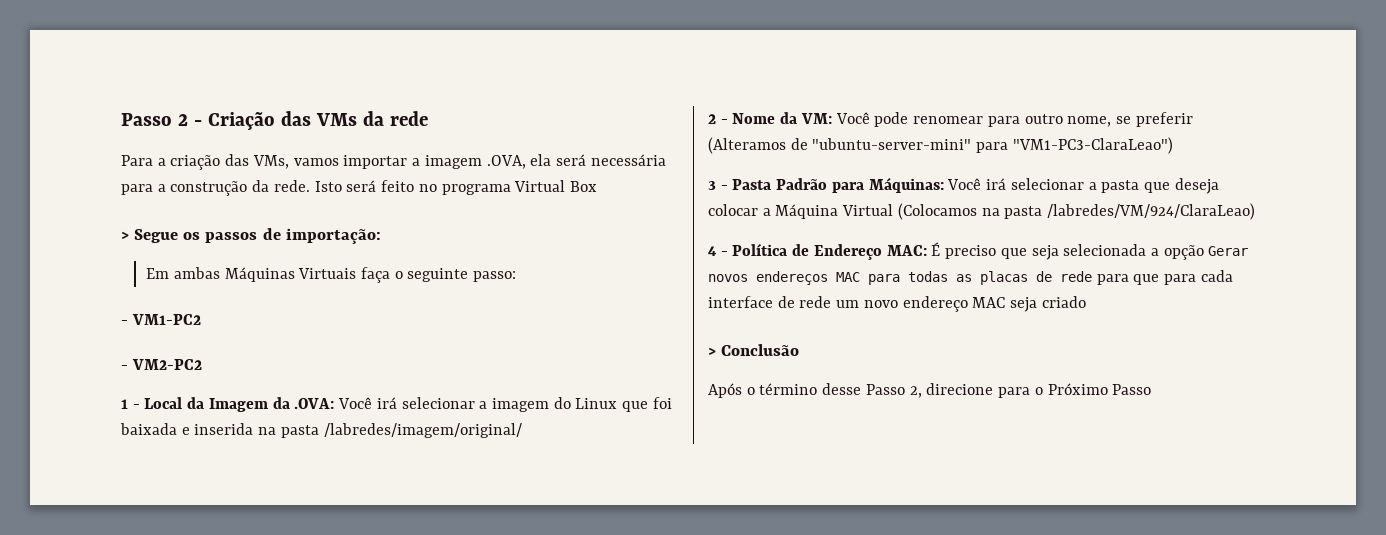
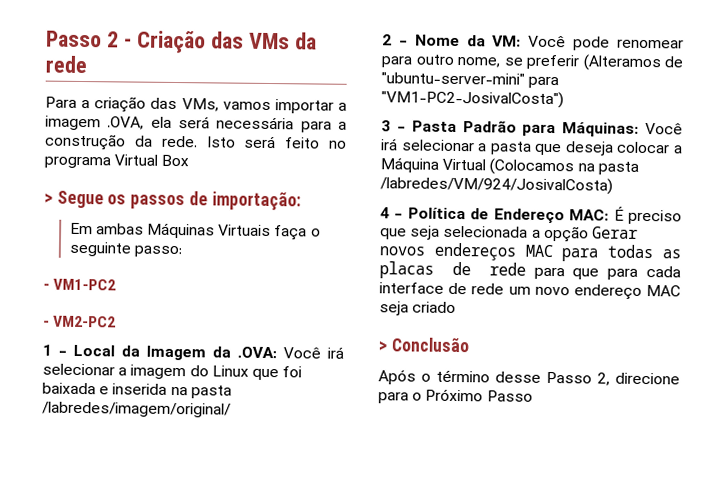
[1012,137,1173,154] "VM1-PC3-ClaraLeao") -> [381,90,564,109] "VM1-PC2-JosivalCosta")
[1047,203,1256,220] /labredes/VM/924/ClaraLeao) -> [380,176,613,195] /labredes/VM/924/JosivalCosta)

